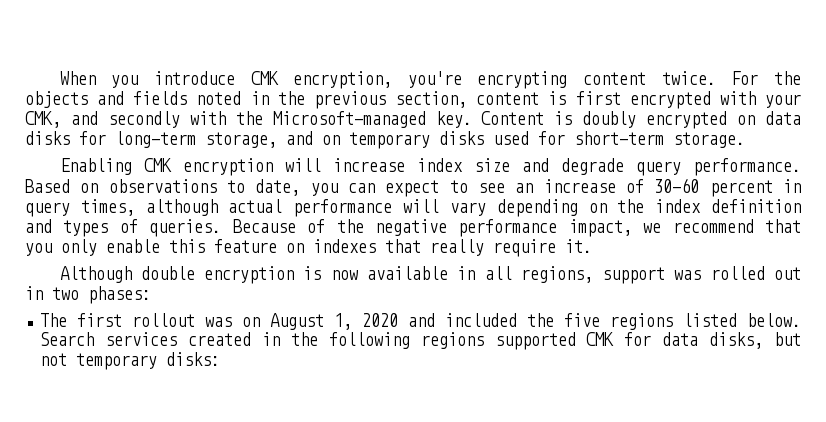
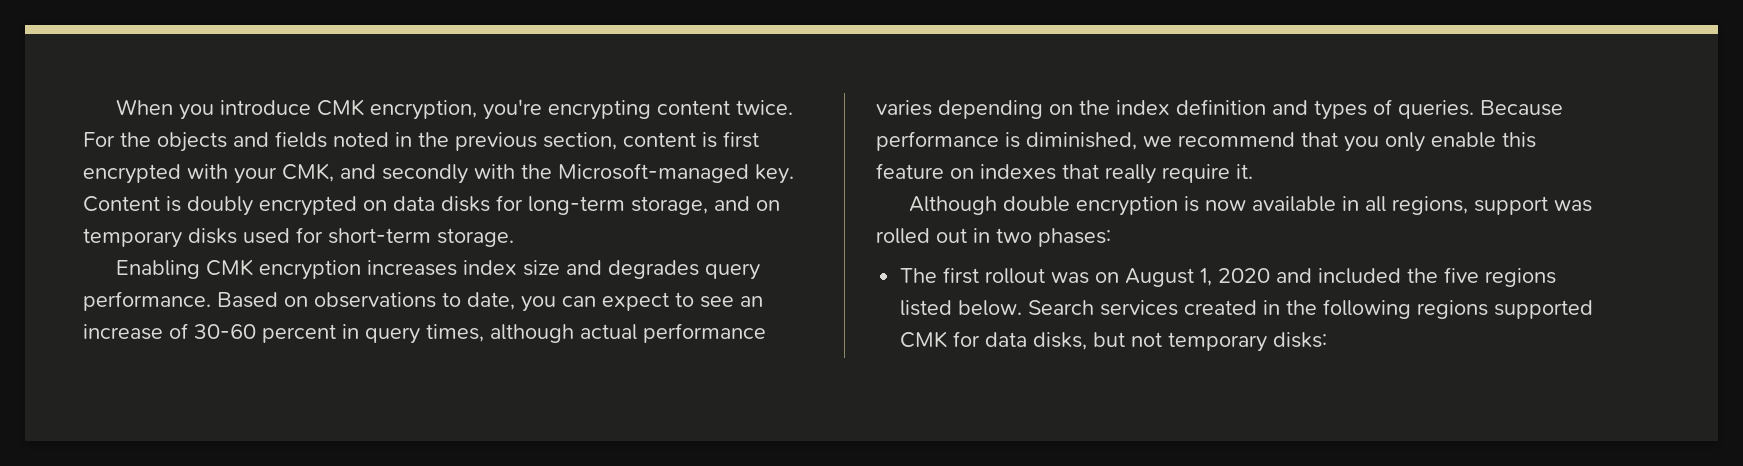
[284,158,405,172] will increase -> [367,260,458,276] increases
[560,158,624,175] degrade -> [608,260,700,279] degrades
[403,199,486,216] will vary -> [876,100,932,116] varies
[307,219,632,237] of the negative performance impact, -> [876,131,1137,151] performance is diminished,

